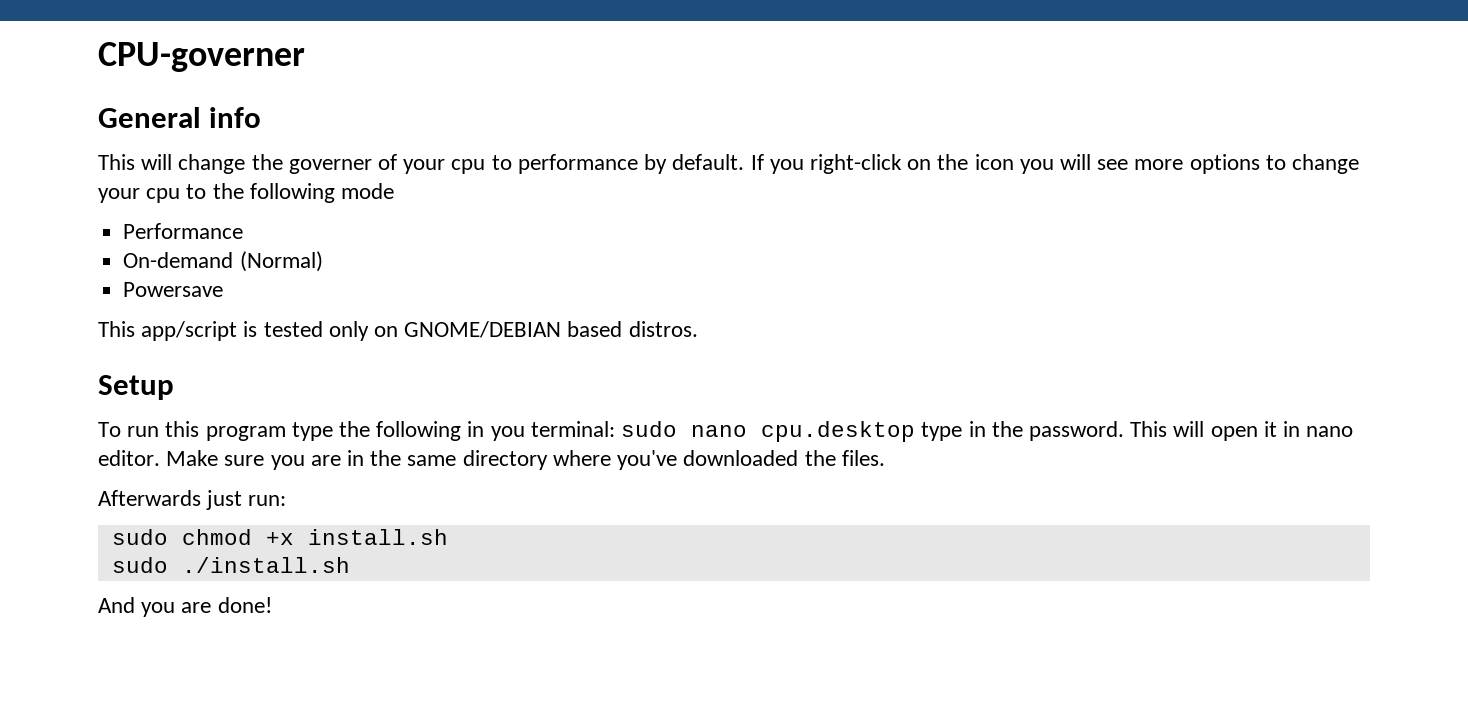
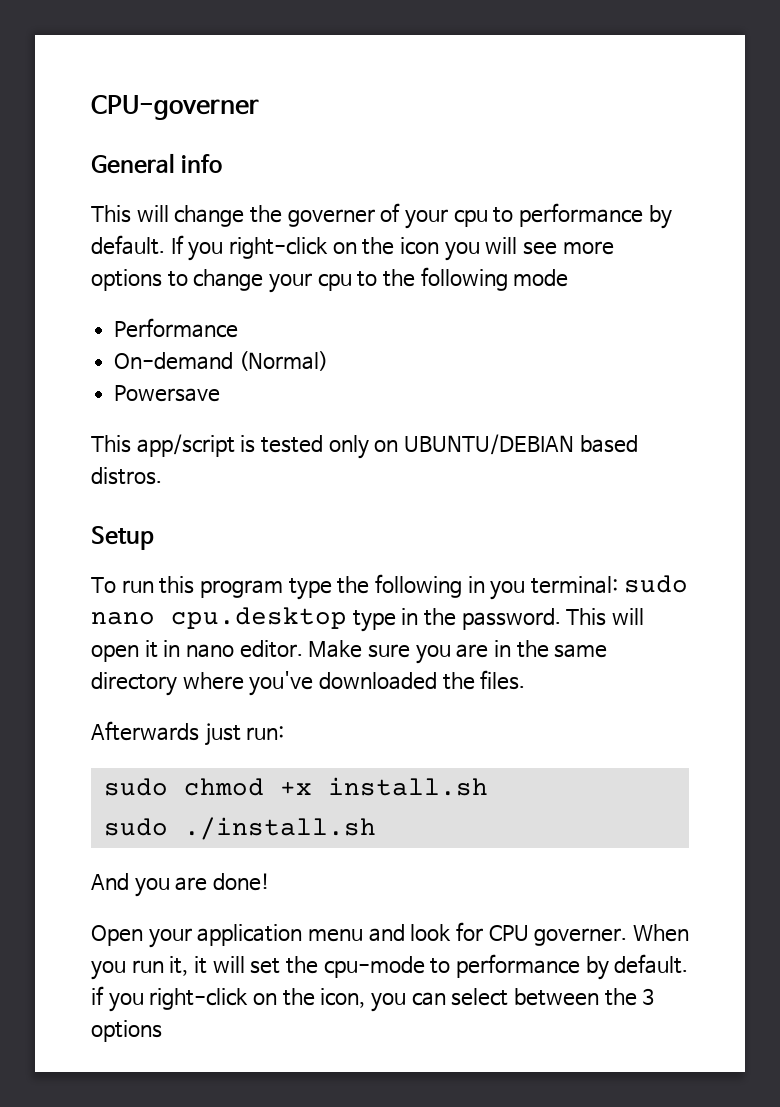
[404,321,562,338] GNOME/DEBIAN -> [404,434,575,455] UBUNTU/DEBIAN
(272, 605) none -> [91,922,689,948] [91,954,689,980] [91,986,655,1012] [91,1020,162,1042] // Open your application menu and look for CPU governer. When you run it, it will set the cpu-mode to performance by default. if you right-click on the icon, you can select between the 3 options

